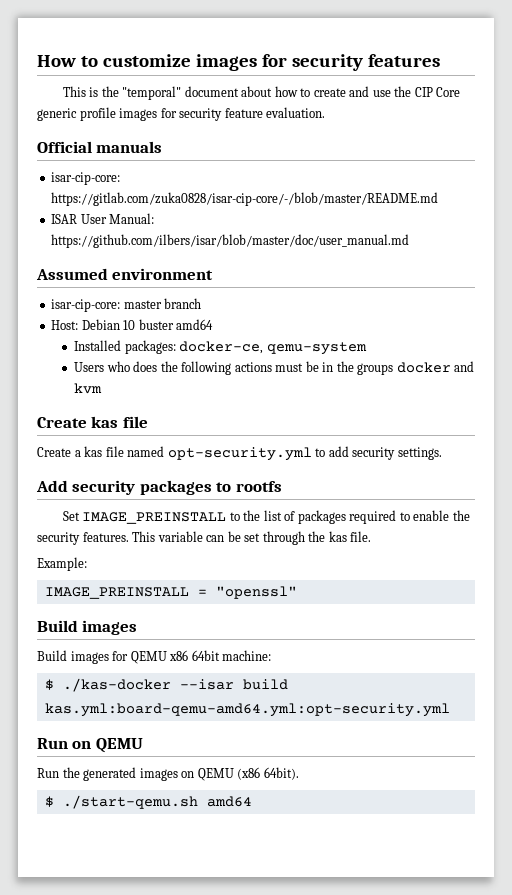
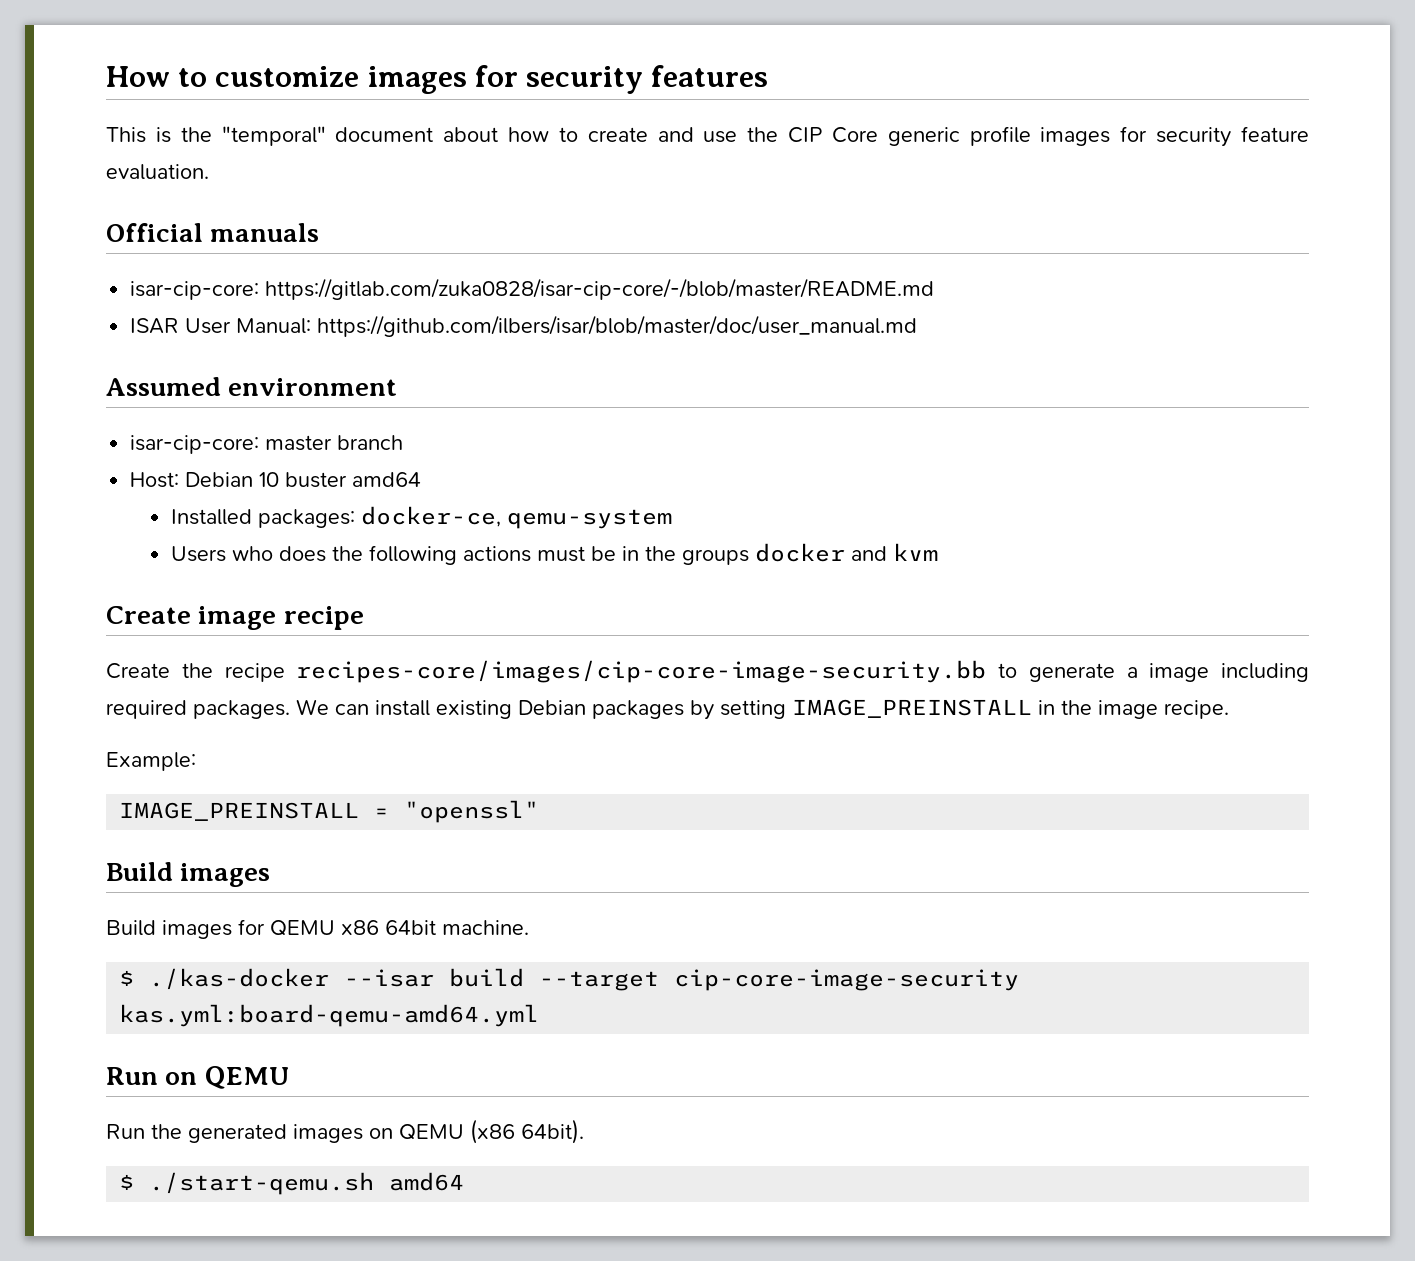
[91,416,148,428] [37,446,442,461] [36,480,282,495] [62,510,470,524] [37,531,372,545] kas file // Create a kas file named opt-security.yml to add security settings. // Add security packages to rootfs // Set IMAGE_PREINSTALL to the list of packages required to enable the security features. This variable can be set through the kas file. -> [198,606,364,630] [106,660,1309,683] [106,699,1229,720] image recipe // Create the recipe recipes-core/images/cip-core-image-security.bb to generate a image including required packages. We can install existing Debian packages by setting IMAGE_PREINSTALL in the image recipe.
[222,650,272,661] machine: -> [442,920,529,935] machine.
[44,703,450,717] kas.yml:board-qemu-amd64.yml:opt-security.yml -> [539,969,1020,991] [119,1004,540,1027] --target cip-core-image-security kas.yml:board-qemu-amd64.yml

